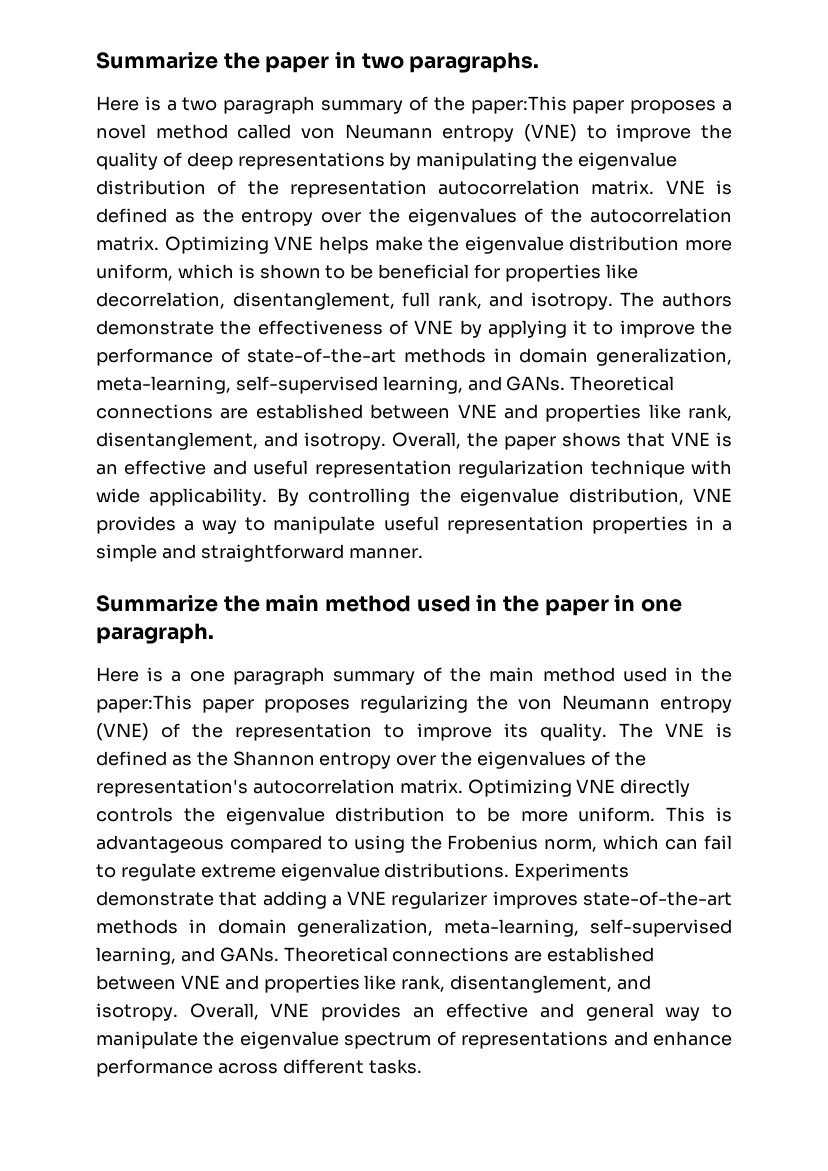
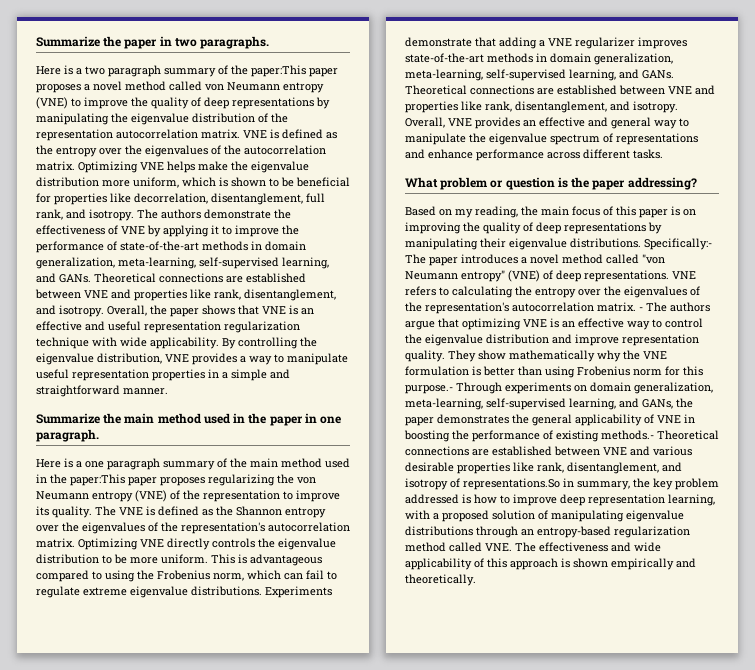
(422, 1066) none -> [405,177,697,190] [405,206,696,218] [405,222,662,234] [405,238,712,250] [405,254,665,266] [405,270,696,282] [405,286,700,298] [405,302,710,314] [405,318,703,330] [405,334,699,346] [405,350,667,362] [405,366,703,378] [405,382,713,394] [405,398,693,410] [405,414,695,426] [404,430,719,442] [405,446,692,456] [405,462,682,474] [405,478,719,490] [405,494,715,506] [405,510,684,522] [405,526,690,538] [405,542,661,552] [405,558,696,570] [405,574,476,586] // What problem or question is the paper addressing? // Based on my reading, the main focus of this paper is on improving the quality of deep representations by manipulating their eigenvalue distributions. Specifically:- The paper introduces a novel method called "von Neumann entropy" (VNE) of deep representations. VNE refers to calculating the entropy over the eigenvalues of the representation's autocorrelation matrix. - The authors argue that optimizing VNE is an effective way to control the eigenvalue distribution and improve representation quality. They show mathematically why the VNE formulation is better than using Frobenius norm for this purpose.- Through experiments on domain generalization, meta-learning, self-supervised learning, and GANs, the paper demonstrates the general applicability of VNE in boosting the performance of existing methods.- Theoretical connections are established between VNE and various desirable properties like rank, disentanglement, and isotropy of representations.So in summary, the key problem addressed is how to improve deep representation learning, with a proposed solution of manipulating eigenvalue distributions through an entropy-based regularization method called VNE. The effectiveness and wide applicability of this approach is shown empirically and theoretically.

